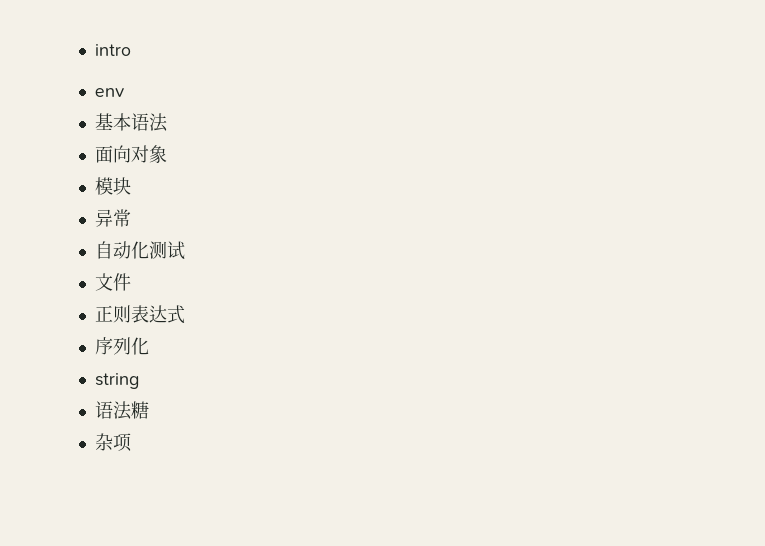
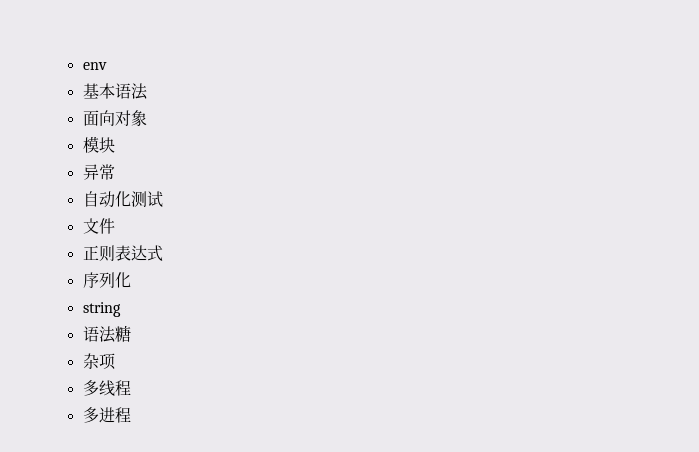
[94,44,131,56] intro // -> (82, 66) none
(132, 442) none -> [82,380,131,396] [82,407,131,423] // 多线程 // 多进程

